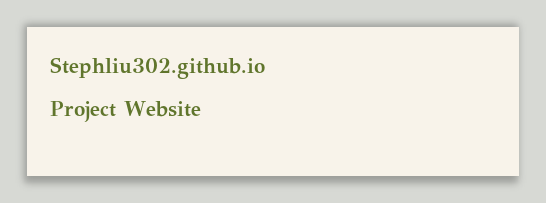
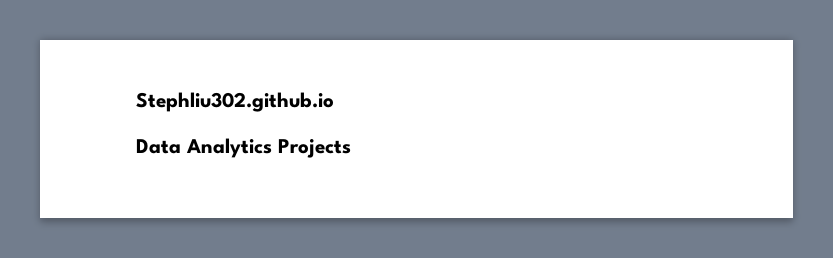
[50,101,201,122] Project Website -> [136,138,351,158] Data Analytics Projects

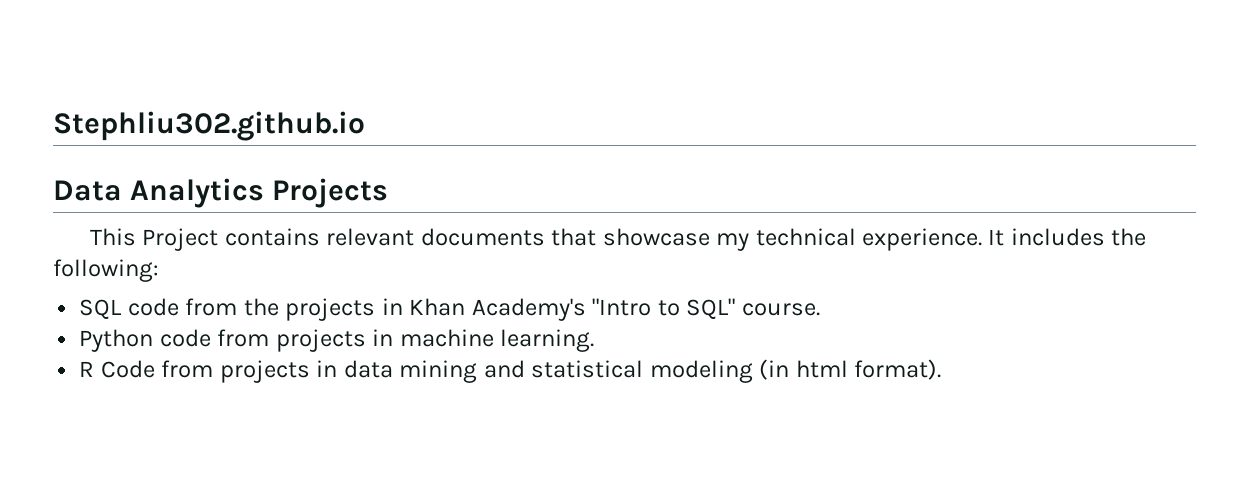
(351, 148) none -> [89,228,1147,251] [53,259,159,282] [79,298,820,321] [79,329,595,352] [79,359,942,383] // This Project contains relevant documents that showcase my technical experience. It includes the following: // SQL code from the projects in Khan Academy's "Intro to SQL" course. // Python code from projects in machine learning. // R Code from projects in data mining and statistical modeling (in html format).

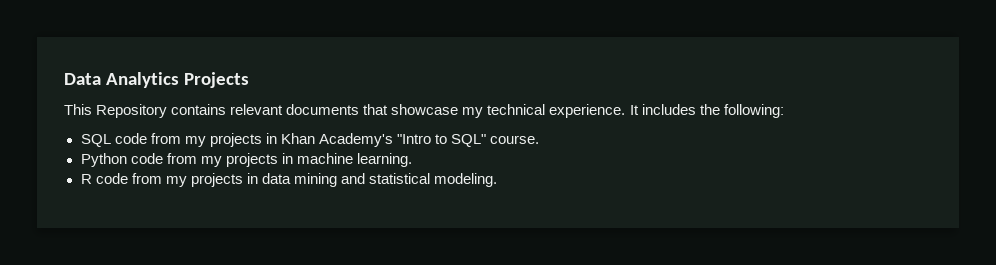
[53,111,365,141] Stephliu302.github.io // -> (64, 79) none
[142,228,219,251] Project -> [96,104,168,118] Repository
[243,298,279,316] the -> [184,136,206,147] my
(270, 338) none -> [200,156,222,167] my
[100,360,214,378] Code from -> [95,173,187,187] code from my
[649,359,942,383] modeling (in html format). -> [434,173,498,187] modeling.

